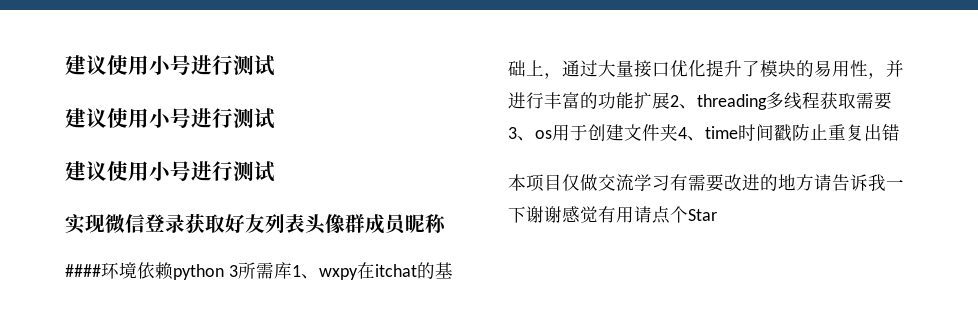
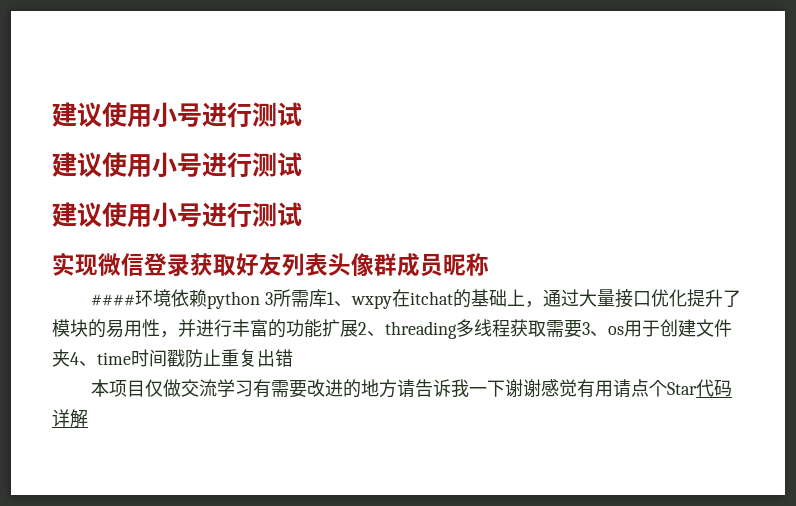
(717, 215) none -> [696,379,733,397] [52,409,88,428] 代码详解

